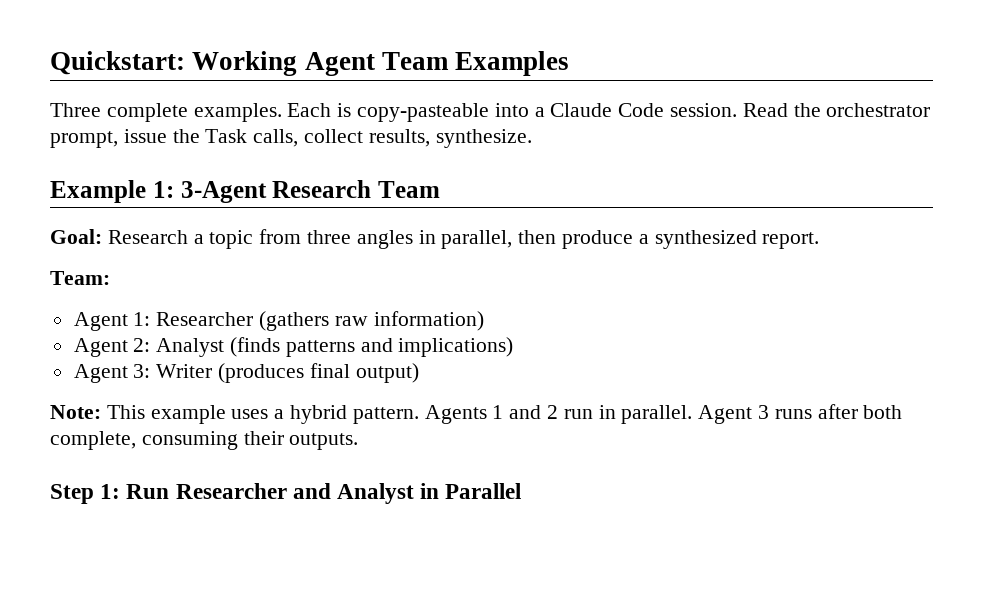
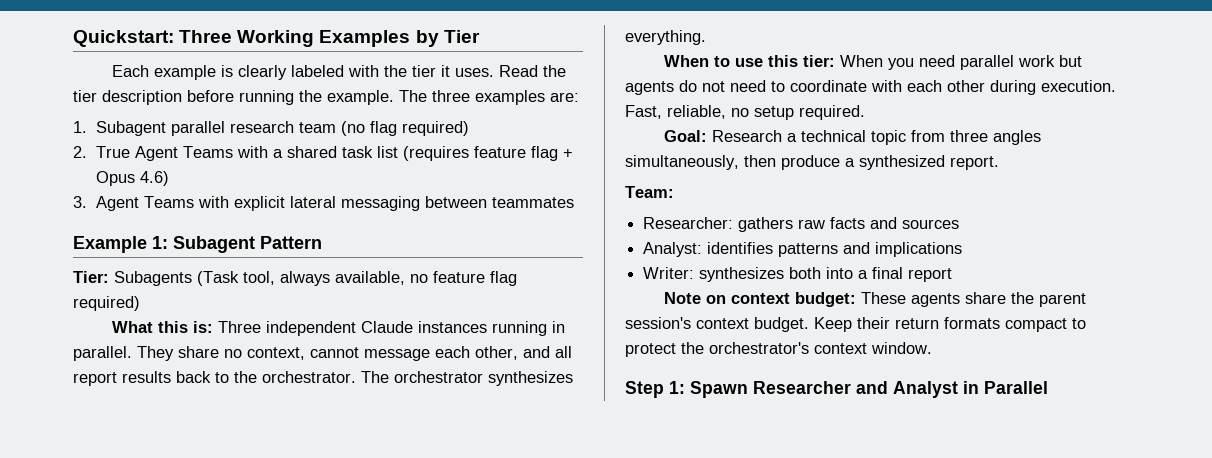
[192,51,570,76] [50,103,931,122] [50,129,532,148] [50,180,440,203] Working Agent Team Examples // Three complete examples. Each is copy-pasteable into a Claude Code session. Read the orchestrator prompt, issue the Task calls, collect results, synthesize. // Example 1: 3-Agent Research Team -> [179,30,480,47] [112,65,567,80] [73,90,579,105] [73,121,469,136] [73,146,573,161] [95,171,169,186] [73,196,574,211] [73,236,322,253] [73,271,517,286] [73,296,140,311] [112,321,566,336] [73,346,572,361] [73,371,573,386] [625,30,706,45] [664,55,1083,70] [625,80,1116,95] [625,105,865,120] Three Working Examples by Tier // Each example is clearly labeled with the tier it uses. Read the tier description before running the example. The three examples are: // 1. Subagent parallel research team (no flag required) // 2. True Agent Teams with a shared task list (requires feature flag + Opus 4.6) // 3. Agent Teams with explicit lateral messaging between teammates // Example 1: Subagent Pattern // Tier: Subagents (Task tool, always available, no feature flag required) // What this is: Three independent Claude instances running in parallel. They share no context, cannot message each other, and all report results back to the orchestrator. The orchestrator synthesizes everything. // When to use this tier: When you need parallel work but agents do not need to coordinate with each other during execution. Fast, reliable, no setup required.
(204, 239) none -> [801,130,867,142] technical
[418,230,513,249] in parallel, -> [625,155,739,170] simultaneously,
[73,311,484,331] [73,337,514,357] [73,363,419,383] [50,404,903,424] [50,431,359,450] Agent 1: Researcher (gathers raw information) // Agent 2: Analyst (finds patterns and implications) // Agent 3: Writer (produces final output) // Note: This example uses a hybrid pattern. Agents 1 and 2 run in parallel. Agent 3 runs after both complete, consuming their outputs. -> [643,217,960,232] [643,242,963,257] [643,267,953,282] [664,292,1087,307] [625,317,1086,332] [625,342,932,357] Researcher: gathers raw facts and sources // Analyst: identifies patterns and implications // Writer: synthesizes both into a final report // Note on context budget: These agents share the parent session's context budget. Keep their return formats compact to protect the orchestrator's context window.
[126,484,170,499] Run -> [690,381,748,398] Spawn

